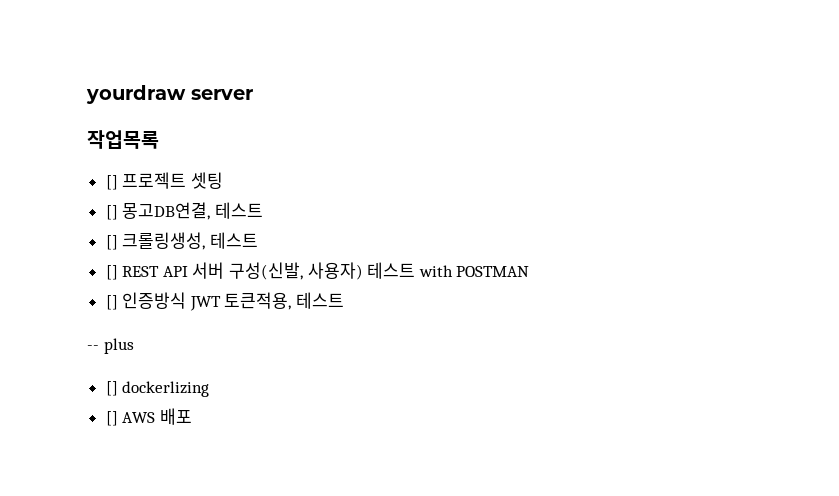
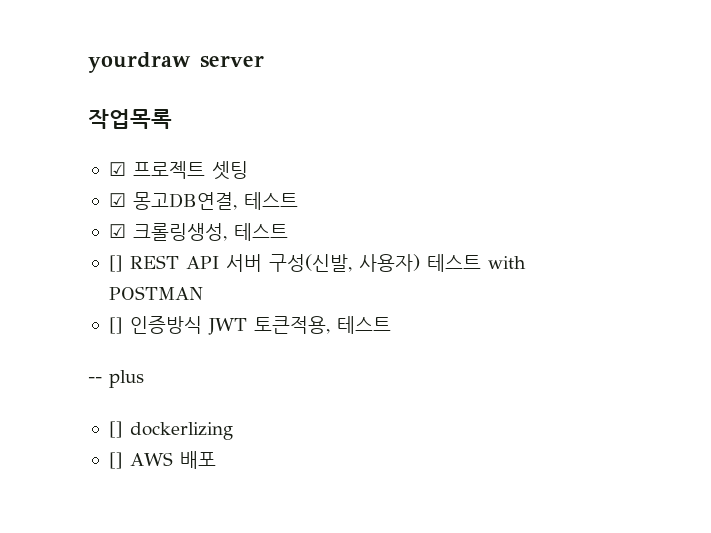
[105,175,118,190] [] -> [108,162,126,176] ☑
[105,205,118,220] [] -> [108,193,126,207] ☑
[105,235,118,250] [] -> [108,224,126,238] ☑

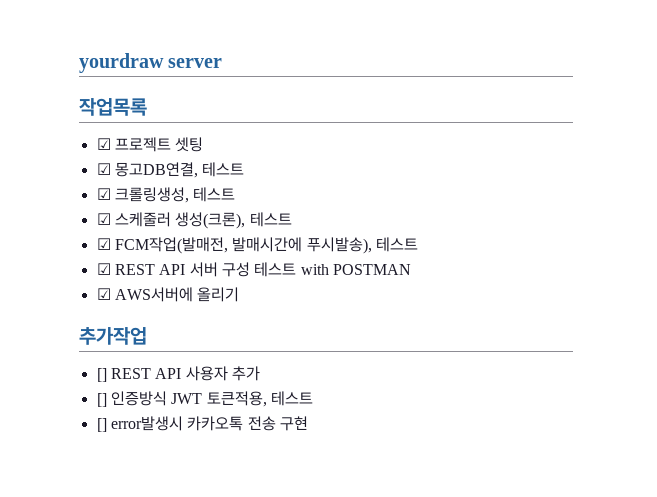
[108,254,526,272] [108,286,203,300] [] REST API 서버 구성(신발, 사용자) 테스트 with POSTMAN -> [96,212,292,229] [96,237,418,254] [96,262,411,277] [96,287,240,302] [79,327,147,345] [96,366,260,382] ☑ 스케줄러 생성(크론), 테스트 // ☑ FCM작업(발매전, 발매시간에 푸시발송), 테스트 // ☑ REST API 서버 구성 테스트 with POSTMAN // ☑ AWS서버에 올리기 // 추가작업 // [] REST API 사용자 추가
[88,370,144,388] [108,421,233,440] [108,451,216,469] // -- plus // [] dockerlizing // [] AWS 배포 -> [96,416,308,432] // [] error발생시 카카오톡 전송 구현

